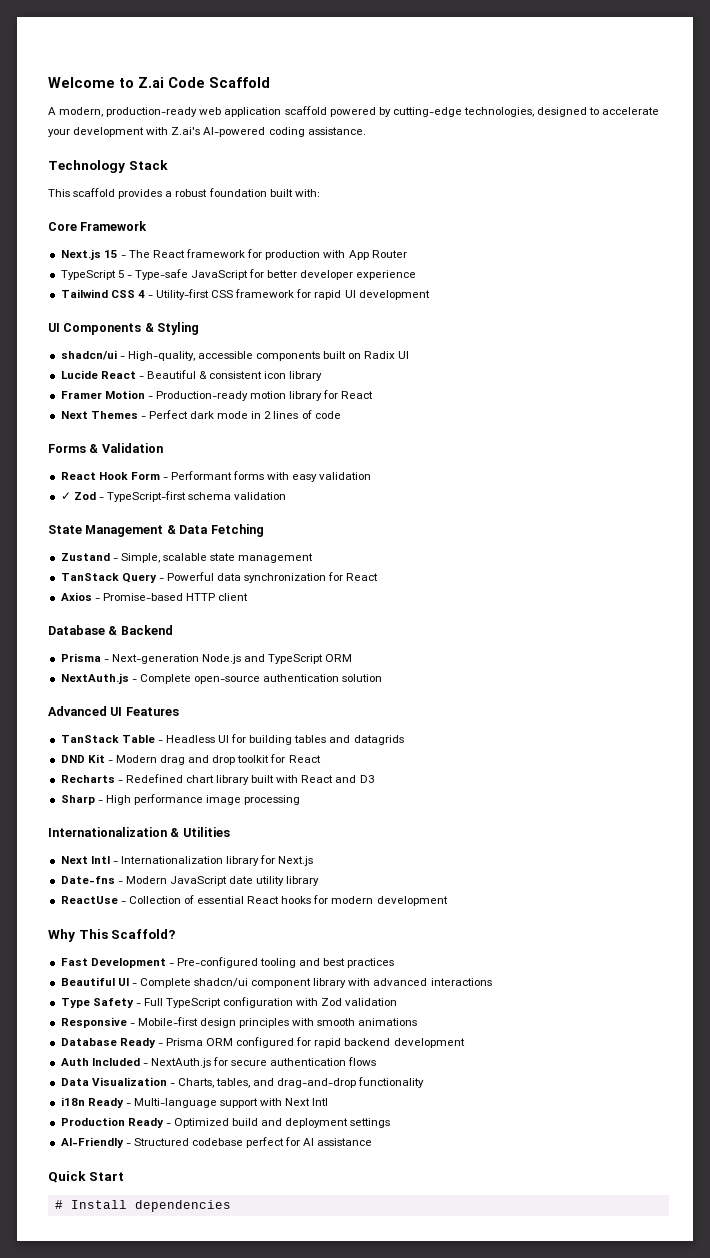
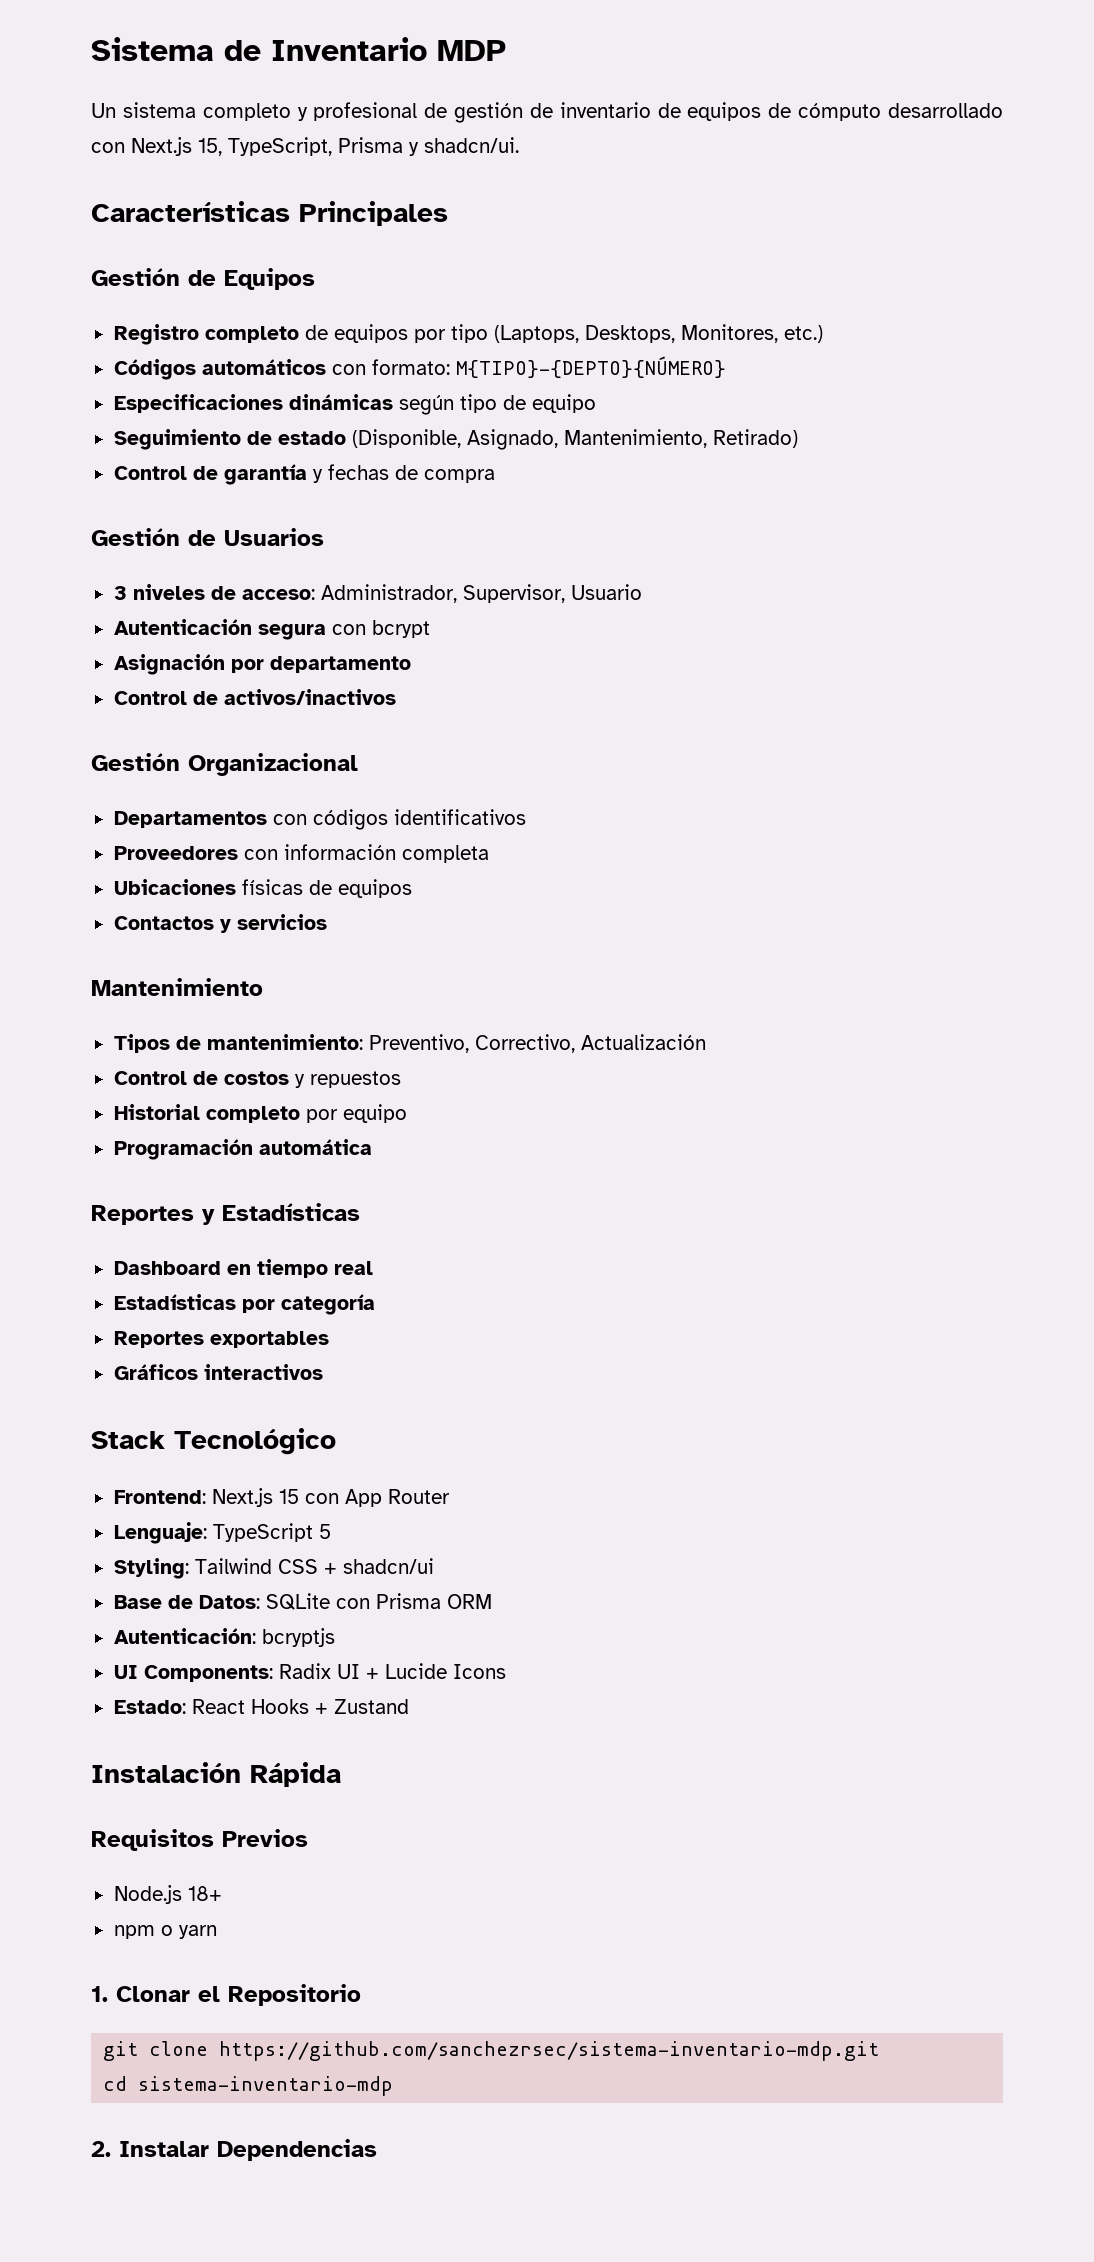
[48,77,270,88] [48,106,660,117] [48,127,366,137] [48,160,168,173] [48,188,320,199] [48,221,148,231] [60,249,346,260] Welcome to Z.ai Code Scaffold // A modern, production-ready web application scaffold powered by cutting-edge technologies, designed to accelerate your development with Z.ai's AI-powered coding assistance. // Technology Stack // This scaffold provides a robust foundation built with: // Core Framework // Next.js 15 - The React framework for production with -> [91,37,506,61] [91,102,1003,123] [91,137,519,156] [91,201,448,226] [91,268,315,290] [113,324,823,345] [113,356,726,380] [113,394,596,415] [113,429,798,450] [113,464,495,485] [91,528,324,546] [113,584,642,603] [113,619,430,640] [113,654,411,675] [113,689,396,705] [91,753,358,776] [113,809,526,830] [113,844,489,863] [113,879,412,898] [113,914,327,933] [91,978,263,996] [113,1034,706,1053] [113,1071,401,1088] [113,1104,407,1123] [113,1139,372,1160] [91,1203,360,1225] [113,1259,373,1278] [113,1294,375,1315] [113,1331,329,1348] [113,1364,323,1380] [91,1428,336,1455] [113,1488,339,1507] Sistema de Inventario MDP // Un sistema completo y profesional de gestión de inventario de equipos de cómputo desarrollado con Next.js 15, TypeScript, Prisma y shadcn/ui. // Características Principales // Gestión de Equipos // Registro completo de equipos por tipo (Laptops, Desktops, Monitores, etc.) // Códigos automáticos con formato: M{TIPO}-{DEPTO}{NÚMERO} // Especificaciones dinámicas según tipo de equipo // Seguimiento de estado (Disponible, Asignado, Mantenimiento, Retirado) // Control de garantía y fechas de compra // Gestión de Usuarios // 3 niveles de acceso: Administrador, Supervisor, Usuario // Autenticación segura con bcrypt // Asignación por departamento // Control de activos/inactivos // Gestión Organizacional // Departamentos con códigos identificativos // Proveedores con información completa // Ubicaciones físicas de equipos // Contactos y servicios // Mantenimiento // Tipos de mantenimiento: Preventivo, Correctivo, Actualización // Control de costos y repuestos // Historial completo por equipo // Programación automática // Reportes y Estadísticas // Dashboard en tiempo real // Estadísticas por categoría // Reportes exportables // Gráficos interactivos // Stack Tecnológico // Frontend: Next.js 15 con
(407, 254) none -> [113,1522,207,1544] Lenguaje:
[126,269,417,280] [60,289,430,300] [48,322,200,335] [60,350,410,361] [60,370,323,381] [60,390,374,401] [60,410,341,419] [48,443,163,453] [60,471,372,482] [60,491,287,502] [48,524,264,537] [60,553,314,563] [60,572,379,583] [60,592,249,601] [48,625,173,635] [60,653,353,664] [60,673,383,684] [48,706,179,716] [60,734,404,745] [60,754,321,765] [60,774,374,785] [60,794,301,805] [48,827,230,837] [60,855,314,866] [60,876,320,886] [60,895,448,906] [48,929,176,942] [60,957,395,968] [60,977,492,988] [60,997,398,1008] [60,1017,418,1028] [60,1037,465,1048] [60,1057,377,1068] [60,1077,425,1088] [60,1097,329,1108] [60,1117,391,1128] [60,1137,373,1148] [48,1171,124,1183] [54,1200,231,1212] - Type-safe JavaScript for better developer experience // Tailwind CSS 4 - Utility-first CSS framework for rapid UI development // UI Components & Styling // shadcn/ui - High-quality, accessible components built on Radix UI // Lucide React - Beautiful & consistent icon library // Framer Motion - Production-ready motion library for React // Next Themes - Perfect dark mode in 2 lines of code // Forms & Validation // React Hook Form - Performant forms with easy validation // ✓ Zod - TypeScript-first schema validation // State Management & Data Fetching // Zustand - Simple, scalable state management // TanStack Query - Powerful data synchronization for React // Axios - Promise-based HTTP client // Database & Backend // Prisma - Next-generation Node.js and TypeScript ORM // NextAuth.js - Complete open-source authentication solution // Advanced UI Features // TanStack Table - Headless UI for building tables and datagrids // DND Kit - Modern drag and drop toolkit for React // Recharts - Redefined chart library built with React and D3 // Sharp - High performance image processing // Internationalization & Utilities // Next Intl - Internationalization library for Next.js // Date-fns - Modern JavaScript date utility library // ReactUse - Collection of essential React hooks for modern development // Why This Scaffold? // Fast Development - Pre-configured tooling and best practices // Beautiful UI - Complete shadcn/ui component library with advanced interactions // Type Safety - Full TypeScript configuration with Zod validation // Responsive - Mobile-first design principles with smooth animations // Database Ready - Prisma ORM configured for rapid backend development // Auth Included - NextAuth.js for secure authentication flows // Data Visualization - Charts, tables, and drag-and-drop functionality // i18n Ready - Multi-language support with Next Intl // Production Ready - Optimized build and deployment settings // AI-Friendly - Structured codebase perfect for AI assistance // Quick Start // # Install dependencies -> [113,1558,434,1579] [113,1593,492,1610] [113,1628,335,1647] [113,1663,506,1682] [113,1699,409,1714] [91,1762,341,1787] [91,1829,308,1851] [113,1885,222,1904] [113,1925,217,1939] [91,1984,361,2006] [103,2041,880,2061] [103,2076,394,2096] [91,2139,377,2161] // Styling: Tailwind CSS + shadcn/ui // Base de Datos: SQLite con Prisma ORM // Autenticación: bcryptjs // UI Components: Radix UI + Lucide Icons // Estado: React Hooks + Zustand // Instalación Rápida // Requisitos Previos // Node.js 18+ // npm o yarn // 1. Clonar el Repositorio // git clone https://github.com/sanchezrsec/sistema-inventario-mdp.git // cd sistema-inventario-mdp // 2. Instalar Dependencias

